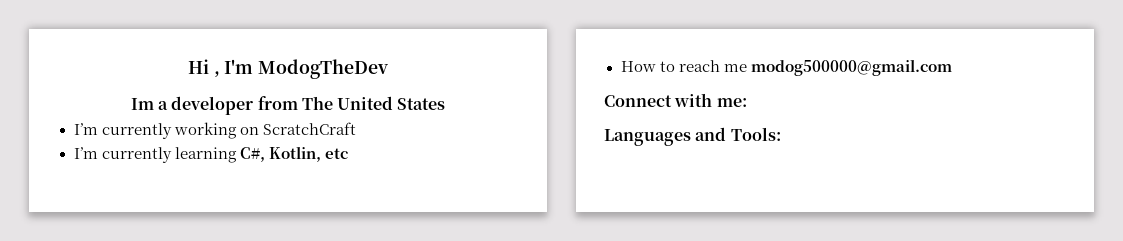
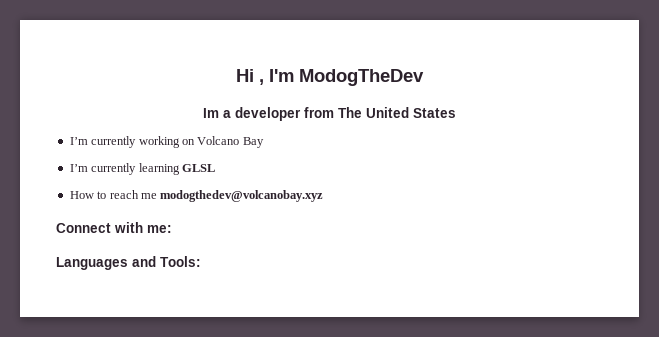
[262,122,356,135] ScratchCraft -> [197,136,264,148] Volcano Bay
[239,146,348,162] C#, Kotlin, etc -> [181,164,215,172] GLSL
[750,59,952,76] modog500000@gmail.com -> [160,190,324,202] modogthedev@volcanobay.xyz

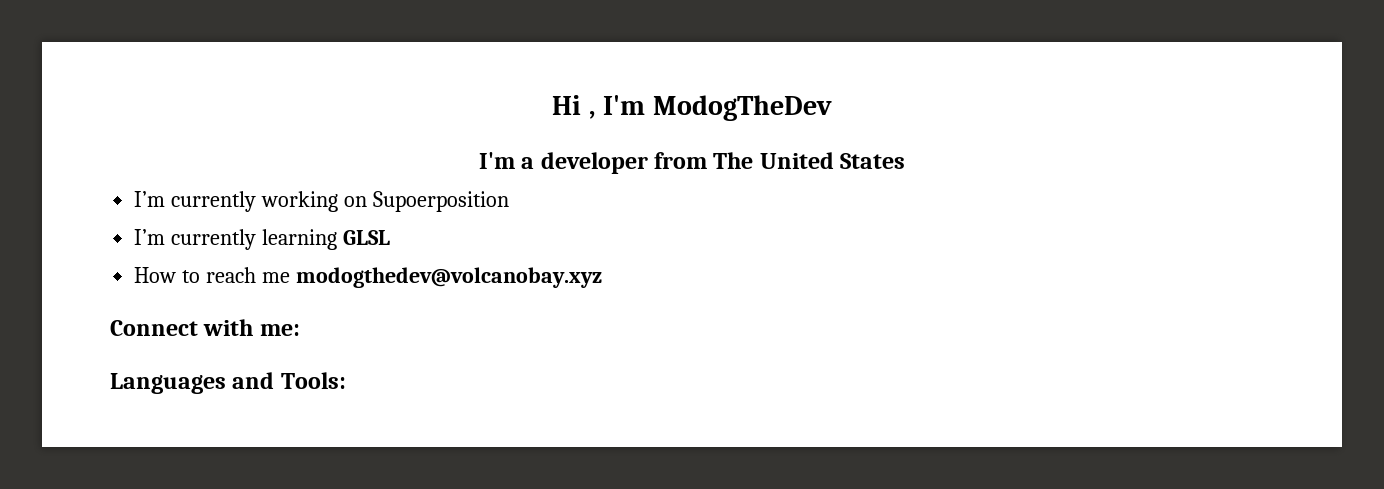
[203,108,219,118] Im -> [478,152,515,169] I'm
[197,136,264,148] Volcano Bay -> [372,191,509,212] Supoerposition

